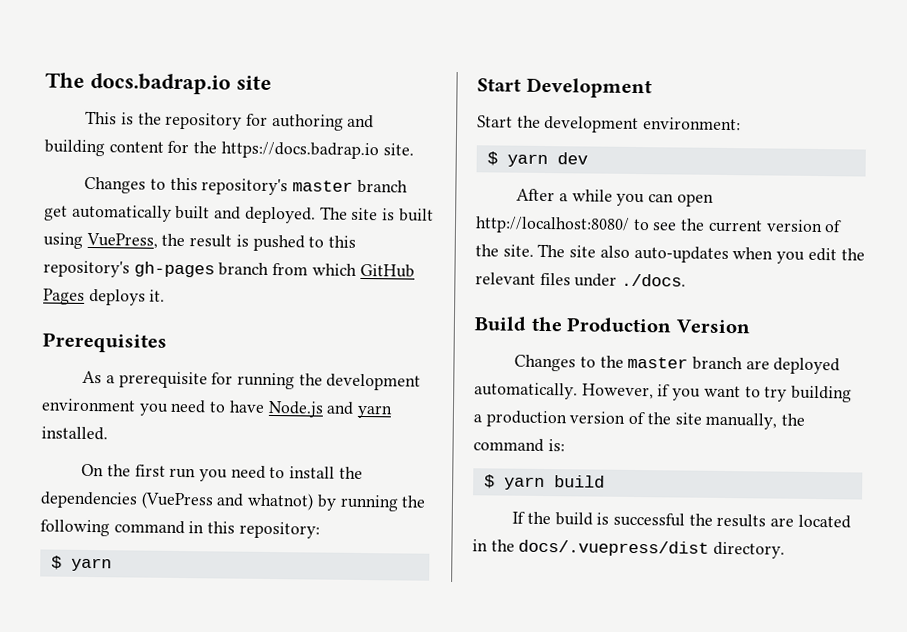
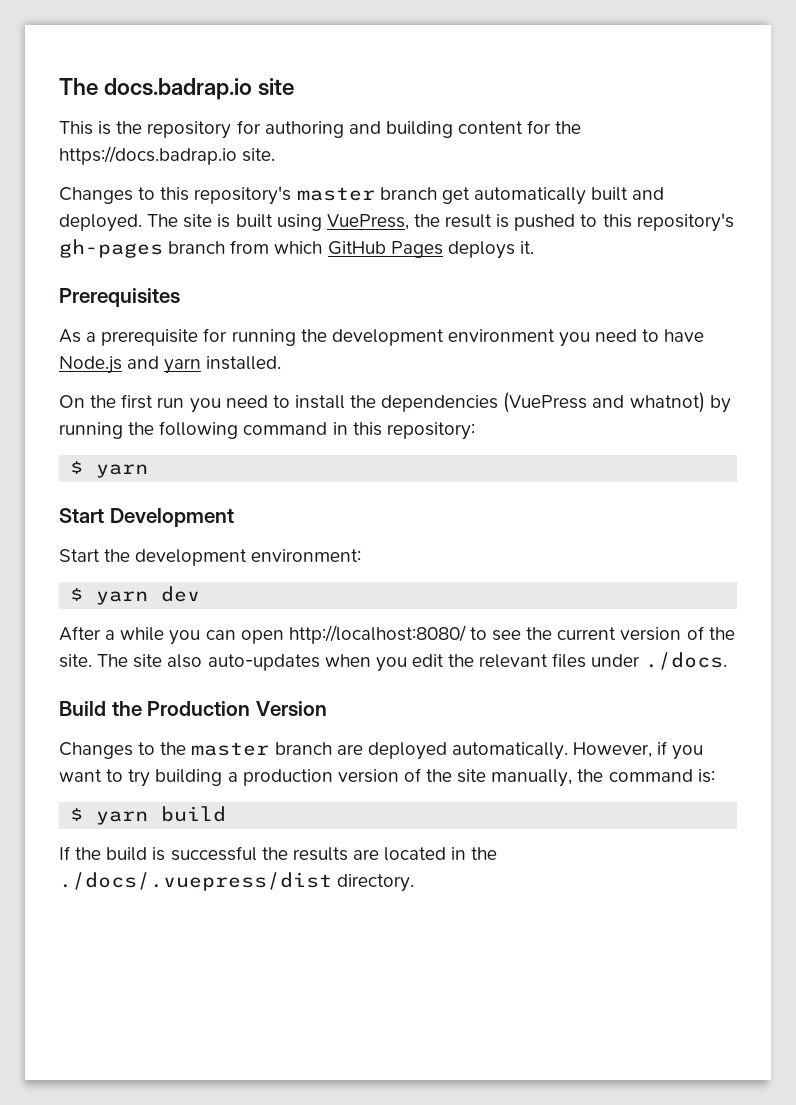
[518,539,710,557] docs/.vuepress/dist -> [59,872,332,891] ./docs/.vuepress/dist

